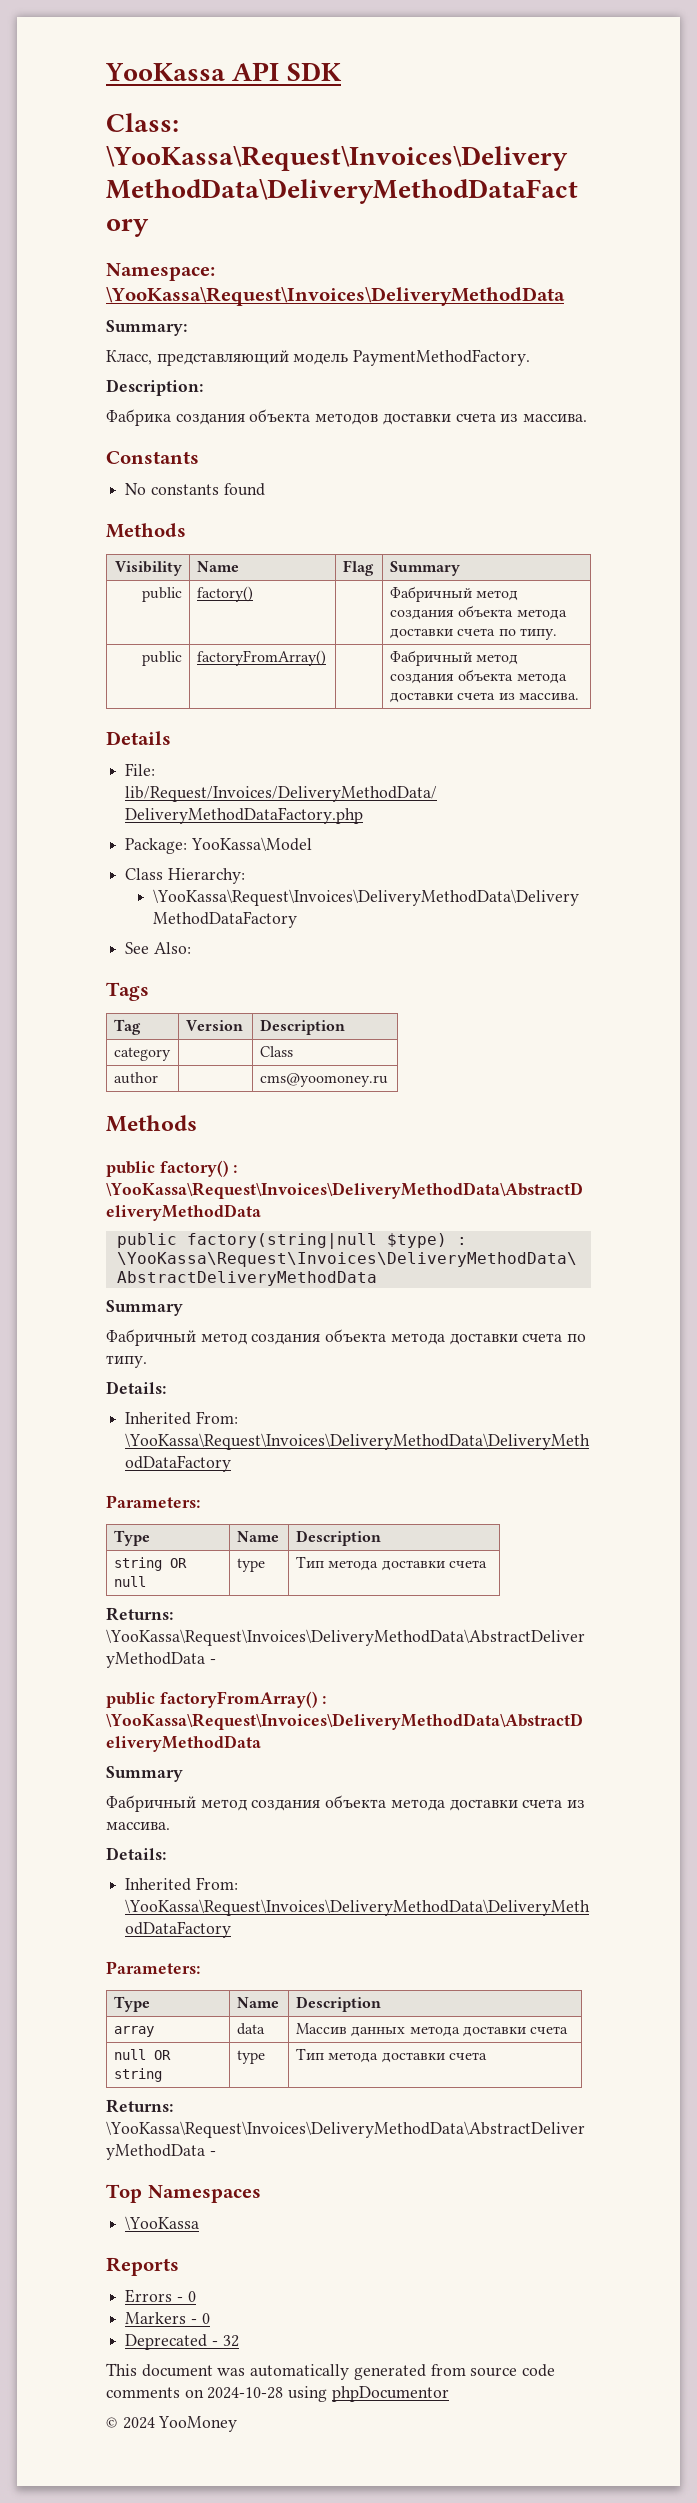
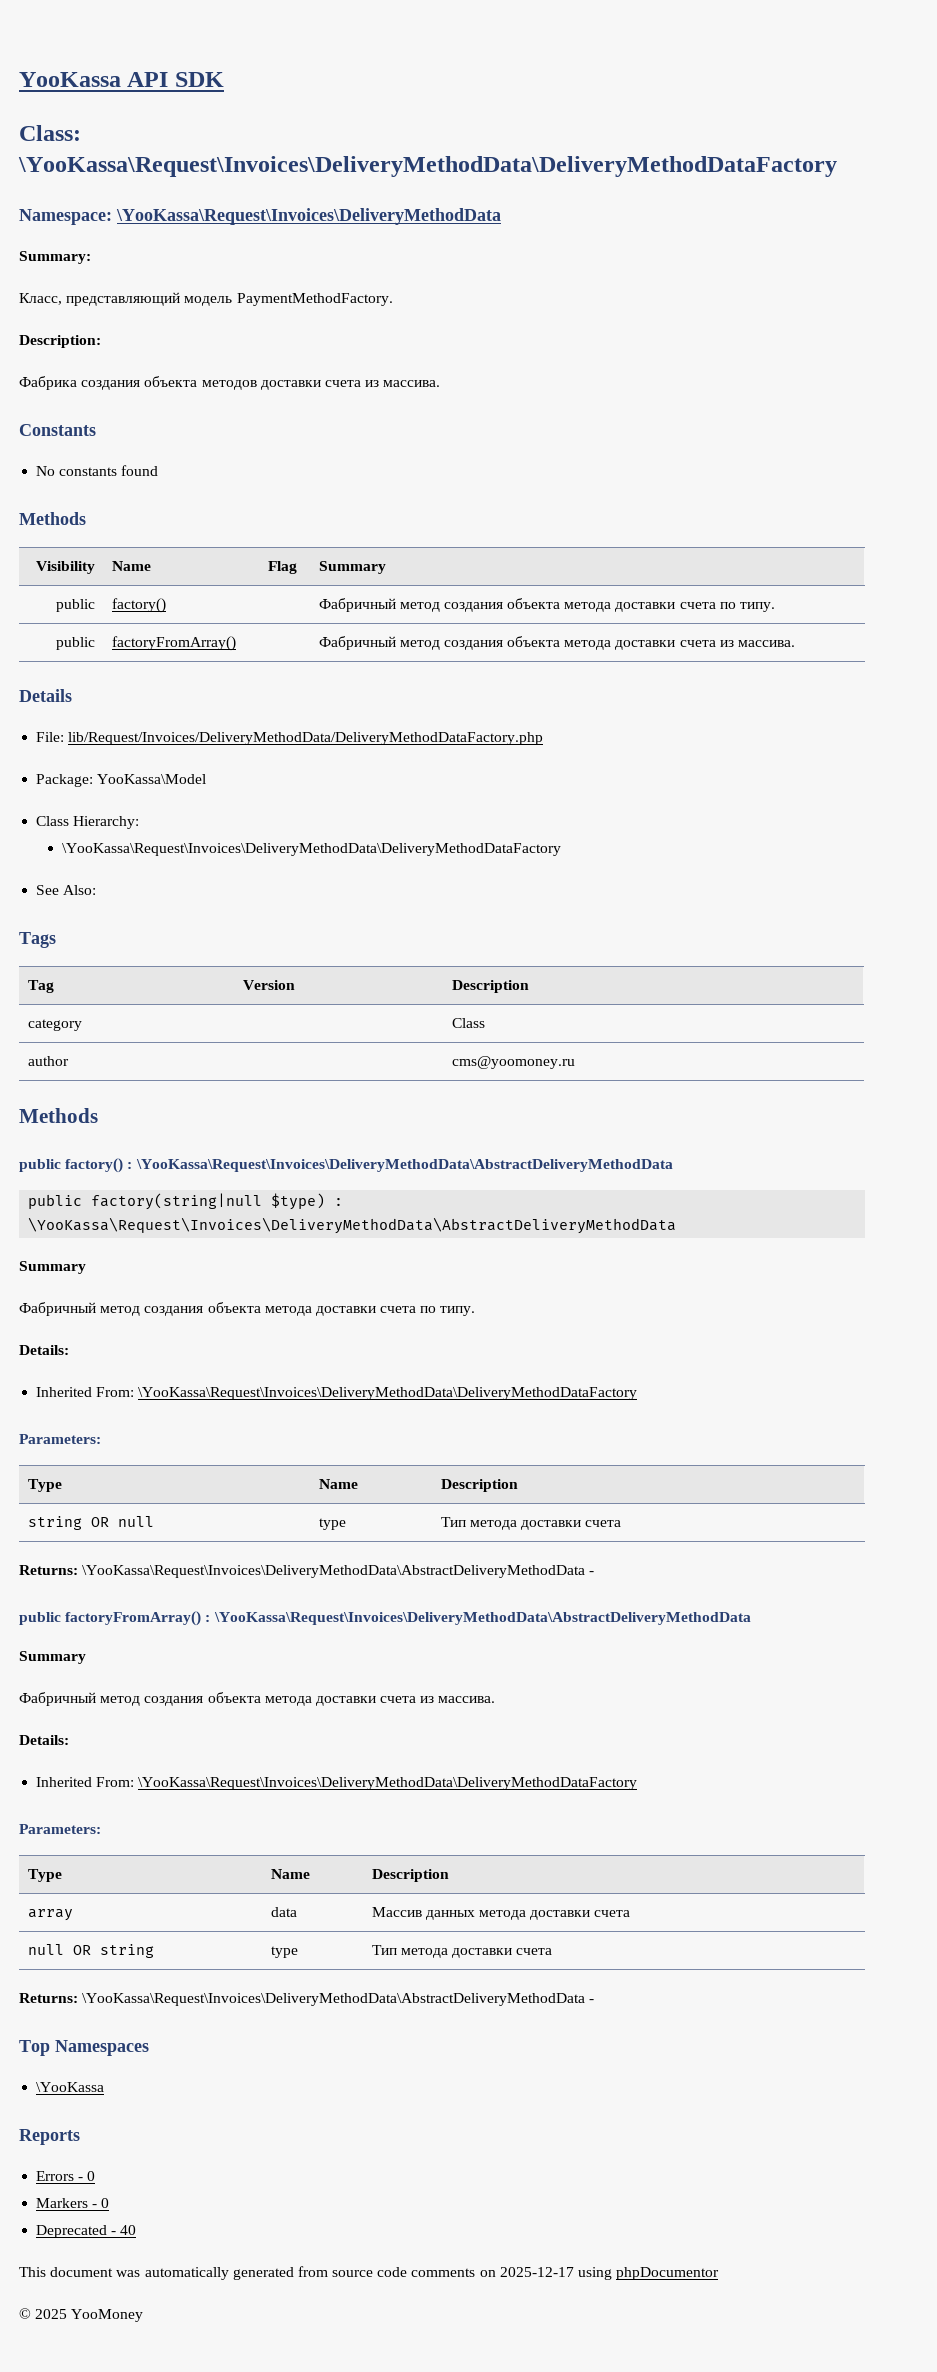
[222,2335,239,2347] 32 -> [120,2225,137,2235] 40
[207,2387,284,2399] 2024-10-28 -> [499,2267,574,2277] 2025-12-17
[122,2417,155,2429] 2024 -> [35,2309,68,2319] 2025

